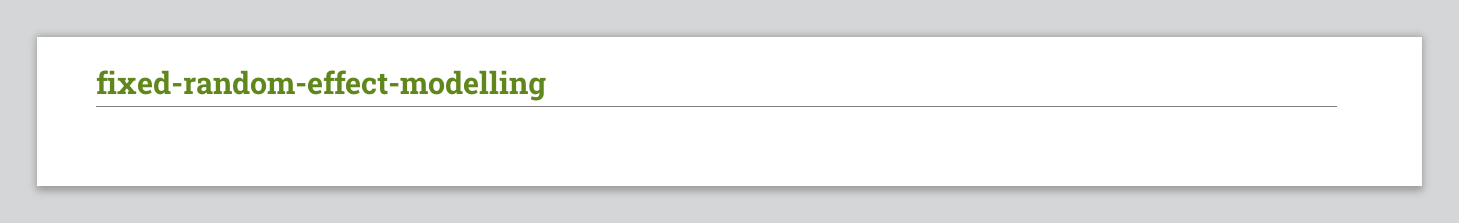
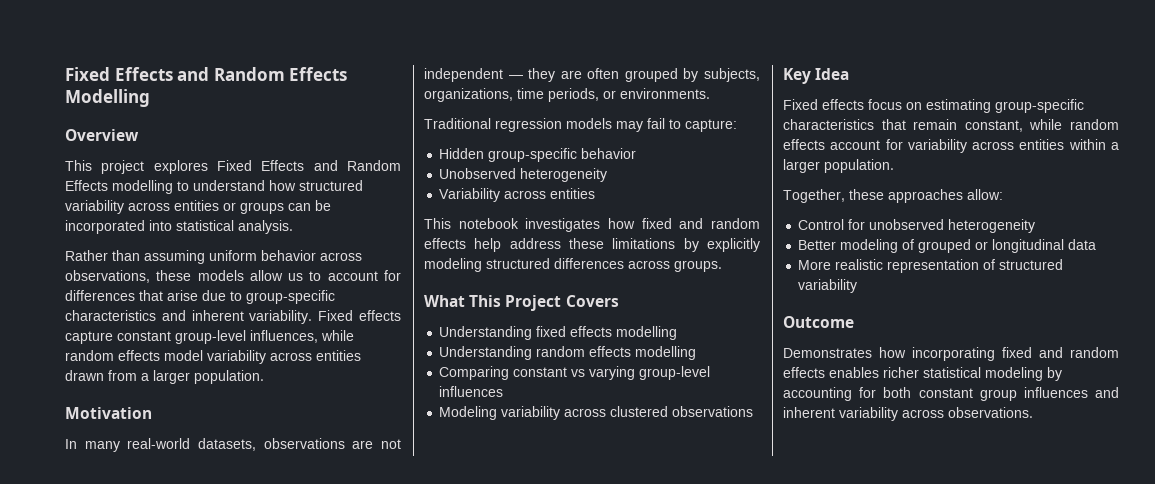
[96,70,546,101] fixed-random-effect-modelling -> [65,67,348,81] [65,89,150,107] [65,129,139,141] [65,160,401,174] [65,180,363,194] [65,200,331,214] [65,220,293,234] [65,250,362,264] [65,270,401,283] [65,290,335,304] [65,310,402,324] [65,330,354,344] [65,350,361,364] [65,370,264,384] [65,407,152,419] [65,438,401,452] [424,68,760,82] [424,88,710,102] [424,118,737,132] [439,148,637,162] [439,168,608,182] [439,188,596,202] [424,218,760,232] [424,238,760,252] [424,258,722,272] [424,295,619,311] [439,326,678,340] [439,346,697,360] [439,366,711,380] [439,386,504,397] [439,406,754,420] [783,68,850,84] [783,99,1084,113] [783,119,1119,132] [783,139,1119,153] [783,159,894,173] [783,189,1003,203] [798,219,1036,233] [798,239,1097,253] [798,259,1064,273] [798,279,858,293] [783,316,854,328] [783,347,1119,361] [783,367,1062,381] [783,387,1119,401] [783,407,1033,421] Fixed Effects and Random Effects Modelling // Overview // This project explores Fixed Effects and Random Effects modelling to understand how structured variability across entities or groups can be incorporated into statistical analysis. // Rather than assuming uniform behavior across observations, these models allow us to account for differences that arise due to group-specific characteristics and inherent variability. Fixed effects capture constant group-level influences, while random effects model variability across entities drawn from a larger population. // Motivation // In many real-world datasets, observations are not independent — they are often grouped by subjects, organizations, time periods, or environments. // Traditional regression models may fail to capture: // Hidden group-specific behavior // Unobserved heterogeneity // Variability across entities // This notebook investigates how fixed and random effects help address these limitations by explicitly modeling structured differences across groups. // What This Project Covers // Understanding fixed effects modelling // Understanding random effects modelling // Comparing constant vs varying group-level influences // Modeling variability across clustered observations // Key Idea // Fixed effects focus on estimating group-specific characteristics that remain constant, while random effects account for variability across entities within a larger population. // Together, these approaches allow: // Control for unobserved heterogeneity // Better modeling of grouped or longitudinal data // More realistic representation of structured variability // Outcome // Demonstrates how incorporating fixed and random effects enables richer statistical modeling by accounting for both constant group influences and inherent variability across observations.

